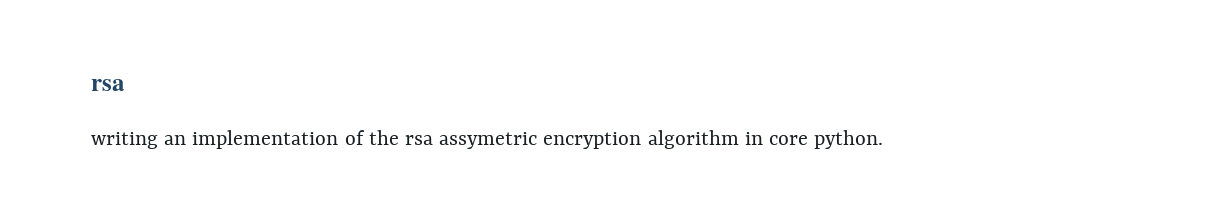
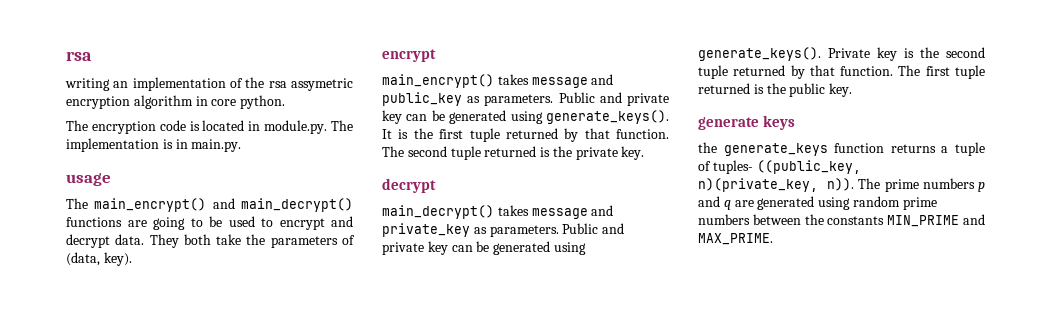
(884, 139) none -> [66,120,353,134] [66,138,242,152] [66,173,111,186] [66,198,353,212] [66,216,353,230] [66,234,355,248] [66,252,132,266] [382,49,436,62] [382,74,614,88] [382,92,669,106] [382,110,669,124] [382,128,669,142] [382,146,645,160] [382,178,436,193] [382,205,614,219] [382,223,625,237] [382,241,586,255] [698,47,985,61] [698,65,985,79] [698,83,853,97] [698,115,796,130] [698,142,985,156] [698,160,861,174] [698,178,985,192] [698,196,937,210] [698,214,985,227] [698,233,773,245] // The encryption code is located in module.py. The implementation is in main.py. // usage // The main_encrypt() and main_decrypt() functions are going to be used to encrypt and decrypt data. They both take the parameters of (data, key). // encrypt // main_encrypt() takes message and public_key as parameters. Public and private key can be generated using generate_keys(). It is the first tuple returned by that function. The second tuple returned is the private key. // decrypt // main_decrypt() takes message and private_key as parameters. Public and private key can be generated using generate_keys(). Private key is the second tuple returned by that function. The first tuple returned is the public key. // generate keys // the generate_keys function returns a tuple of tuples- ((public_key, n)(private_key, n)). The prime numbers p and q are generated using random prime numbers between the constants MIN_PRIME and MAX_PRIME.

